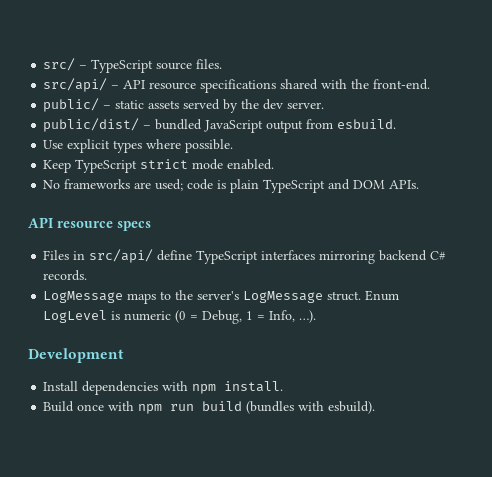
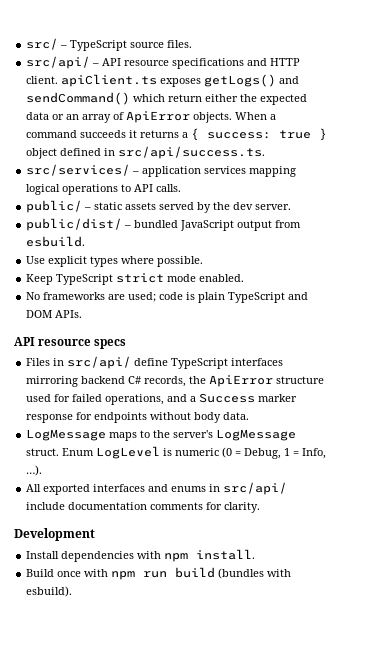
[280,79,431,90] shared with the front-end. -> [247,58,301,66] [26,74,300,87] [26,92,308,105] [26,111,277,123] [26,128,328,141] [26,146,266,159] [26,164,297,177] [26,184,182,195] and HTTP client. apiClient.ts exposes getLogs() and sendCommand() which return either the expected data or an array of ApiError objects. When a command succeeds it returns a { success: true } object defined in src/api/success.ts. // src/services/ – application services mapping logical operations to API calls.
[43,270,88,281] records. -> [144,375,325,387] [26,393,298,405] [26,412,250,423] records, the ApiError structure used for failed operations, and a Success marker response for endpoints without body data.
(317, 316) none -> [26,482,288,495] [26,502,261,513] // All exported interfaces and enums in src/api/ include documentation comments for clarity.

